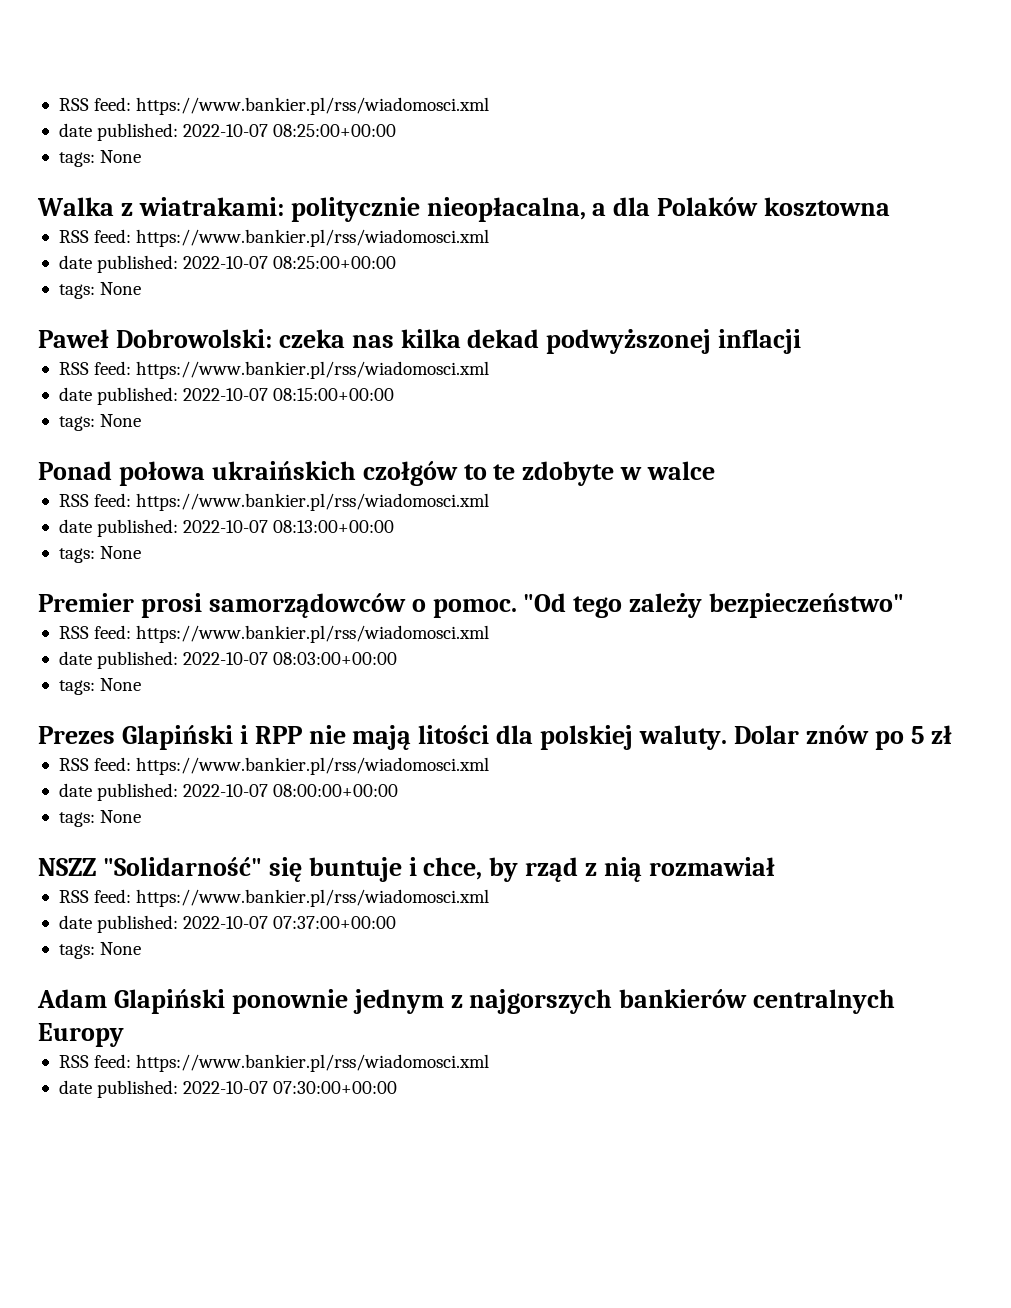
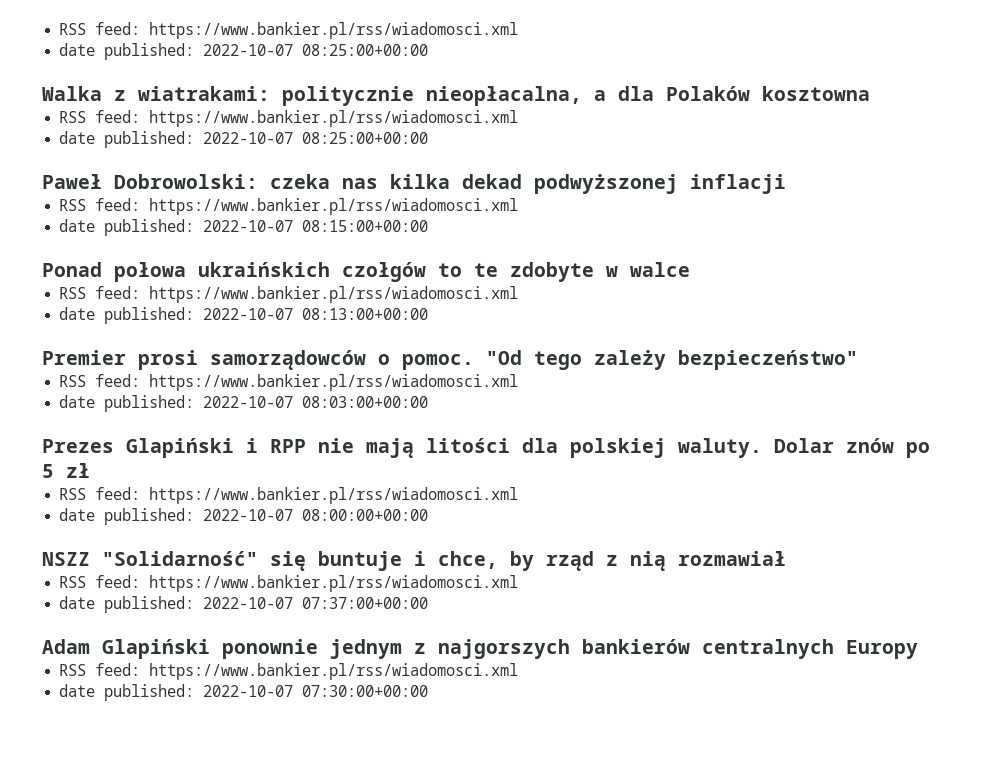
[58,97,490,115] [58,123,397,141] [58,150,142,167] RSS feed: https://www.bankier.pl/rss/wiadomosci.xml // date published: 2022-10-07 08:25:00+00:00 // tags: None -> [59,22,519,39] [59,43,429,60] RSS feed: https://www.bankier.pl/rss/wiadomosci.xml // date published: 2022-10-07 08:25:00+00:00
[58,282,142,299] // tags: None -> (429, 138) none
[58,414,142,431] // tags: None -> (429, 226) none
[58,546,142,563] // tags: None -> (429, 314) none
[58,678,142,695] // tags: None -> (429, 402) none
[58,810,142,827] // tags: None -> (429, 515) none
[58,942,142,959] // tags: None -> (429, 603) none

